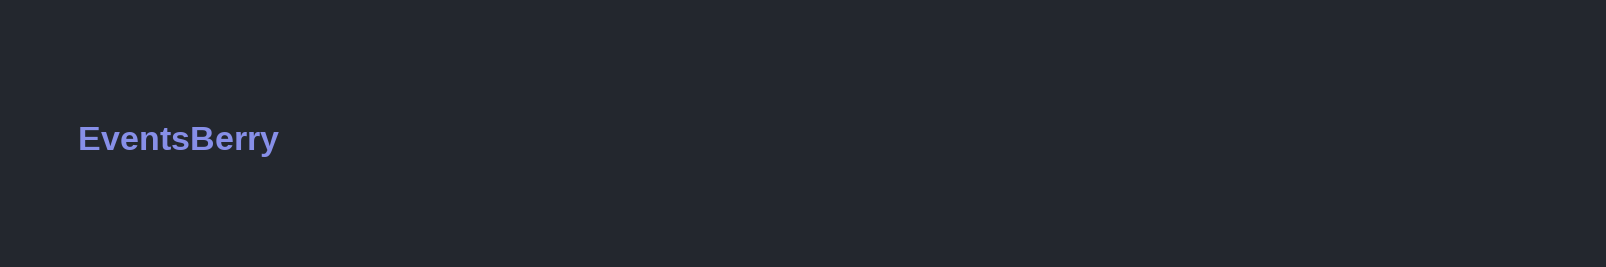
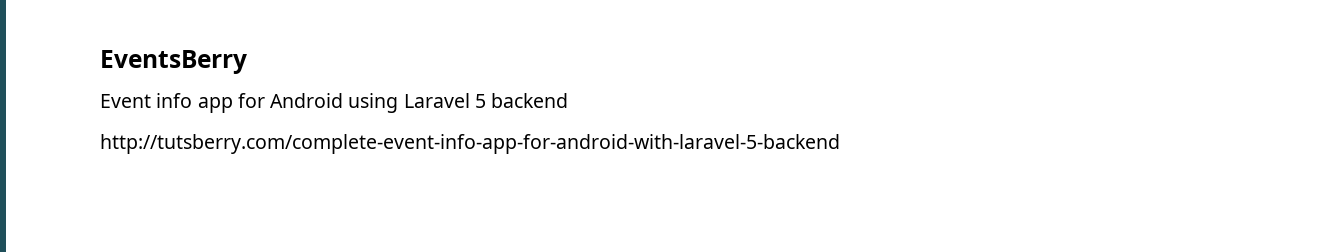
(279, 142) none -> [100,93,569,113] [100,134,840,154] // Event info app for Android using Laravel 5 backend // http://tutsberry.com/complete-event-info-app-for-android-with-laravel-5-backend

